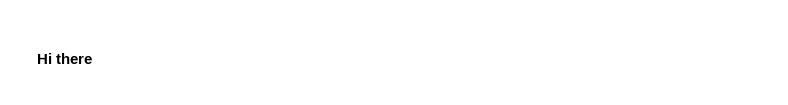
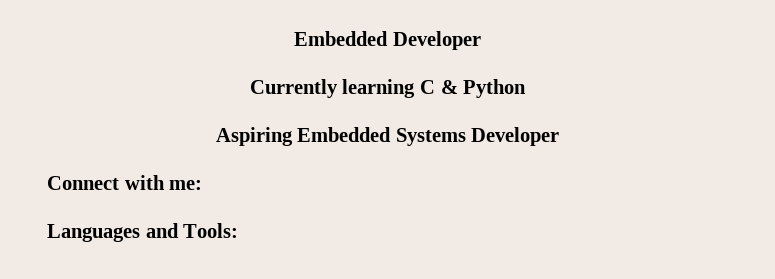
[37,53,93,64] Hi there -> [294,31,481,50] [249,79,527,98] [215,127,560,146] [47,175,203,190] [47,223,239,242] Embedded Developer // Currently learning C & Python // Aspiring Embedded Systems Developer // Connect with me: // Languages and Tools:

